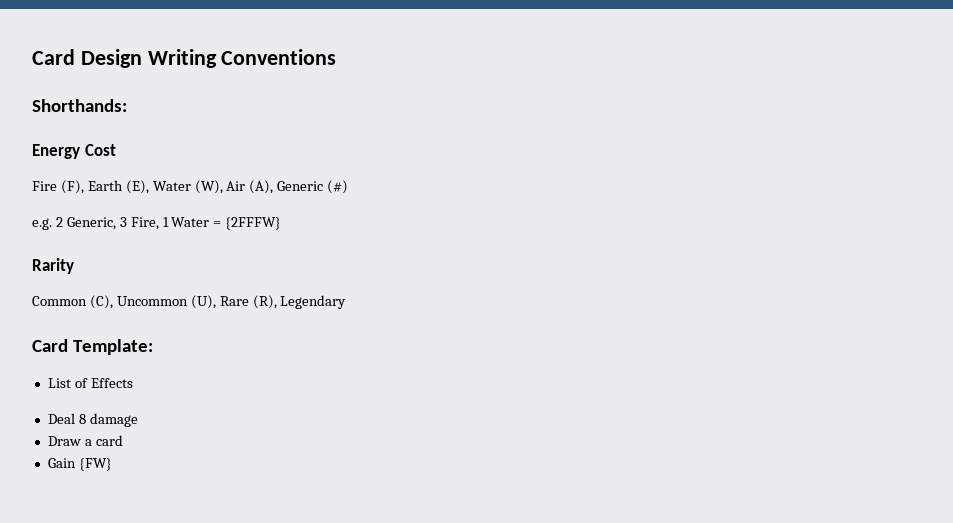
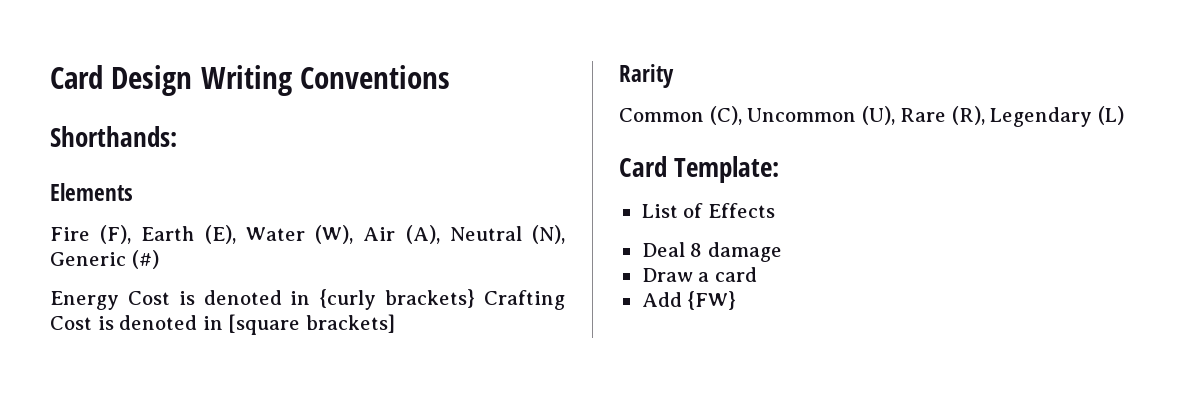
[32,144,116,159] Energy Cost -> [50,183,133,201] Elements
(274, 187) none -> [449,225,565,244] Neutral (N),
[32,217,282,230] e.g. 2 Generic, 3 Fire, 1 Water = {2FFFW} -> [50,289,565,310] [50,314,395,335] Energy Cost is denoted in {curly brackets} Crafting Cost is denoted in [square brackets]
(347, 302) none -> [1097,106,1124,125] (L)
[47,458,76,468] Gain -> [641,292,682,307] Add

